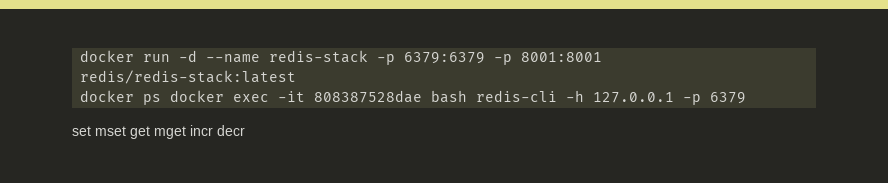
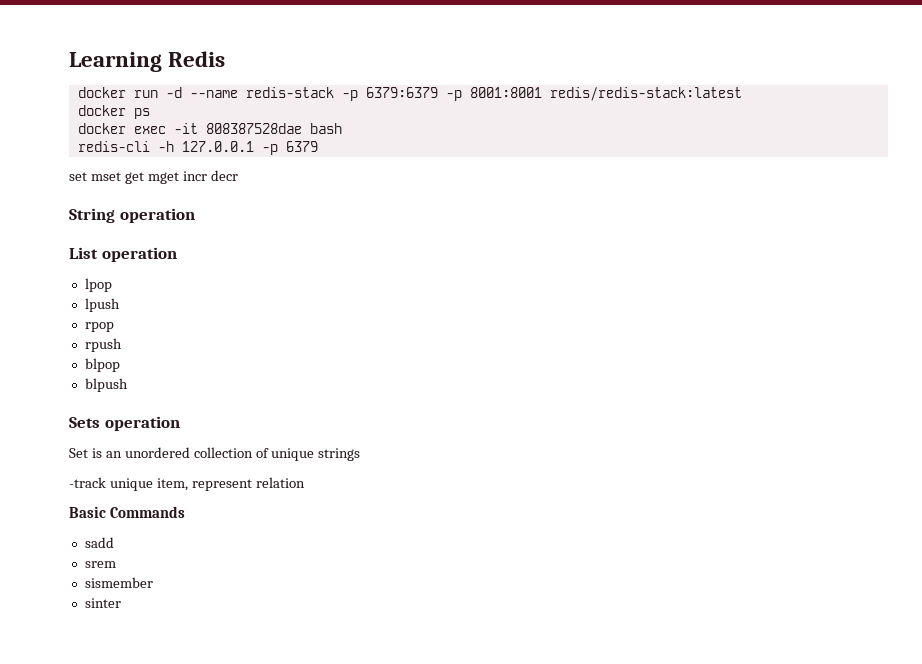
(80, 56) none -> [69,51,226,72] Learning Redis //
(162, 99) none -> (150, 113) //
(468, 96) none -> (342, 128) //
(245, 130) none -> [69,208,195,223] [69,247,177,262] [84,278,112,292] [84,298,120,312] [84,322,114,332] [84,338,122,352] [84,358,120,372] [84,378,128,392] [69,416,180,431] [69,447,361,461] [69,477,305,491] [69,506,185,518] [84,537,114,548] [84,561,116,568] [84,577,153,588] [84,598,121,608] // String operation // List operation // lpop // lpush // rpop // rpush // blpop // blpush // Sets operation // Set is an unordered collection of unique strings // -track unique item, represent relation // Basic Commands // sadd // srem // sismember // sinter

